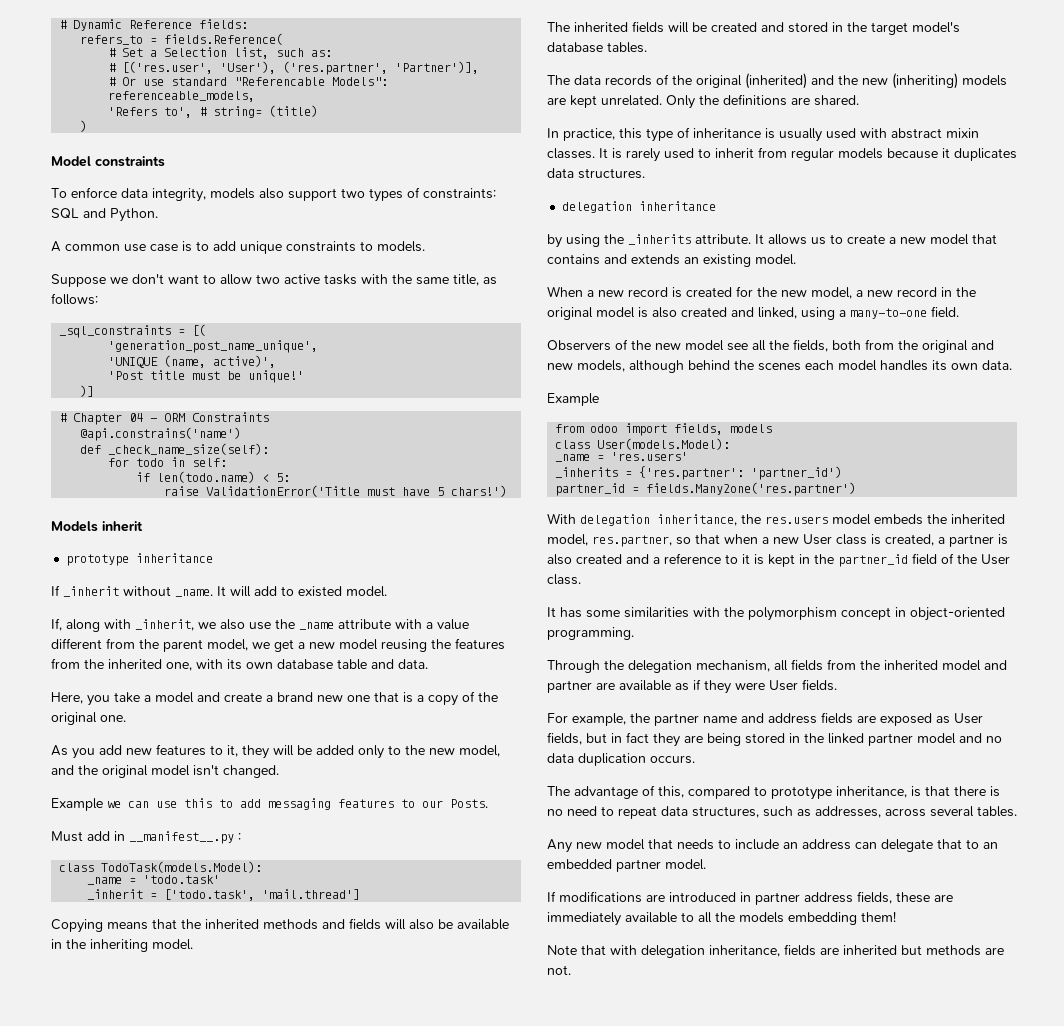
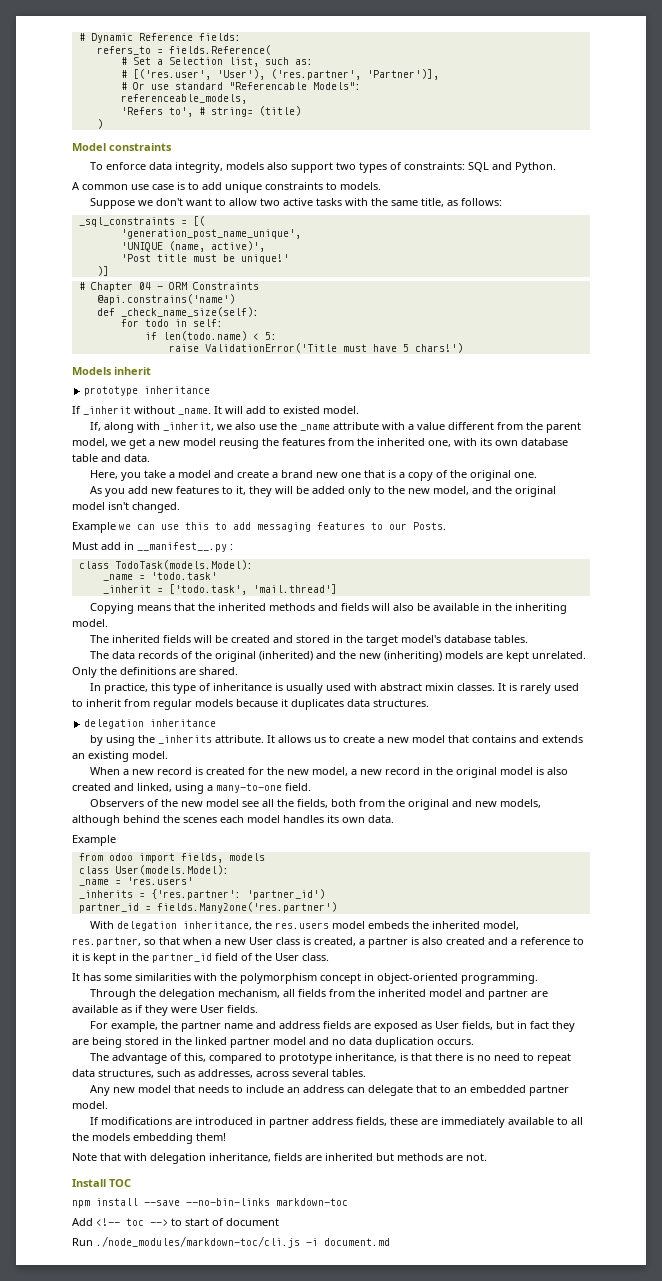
(571, 970) none -> [72,1179,131,1187] [72,1198,348,1208] [72,1218,279,1226] [72,1236,390,1248] // Install TOC // npm install --save --no-bin-links markdown-toc // Add <!-- toc --> to start of document // Run ./node_modules/markdown-toc/cli.js -i document.md

